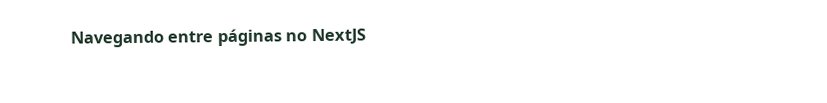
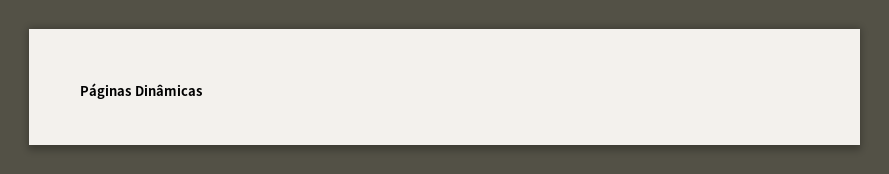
[70,28,366,48] Navegando entre páginas no NextJS -> [80,83,202,99] Páginas Dinâmicas

